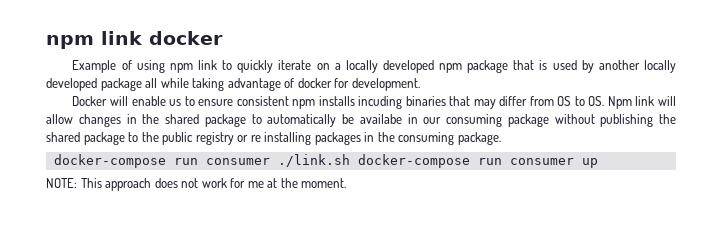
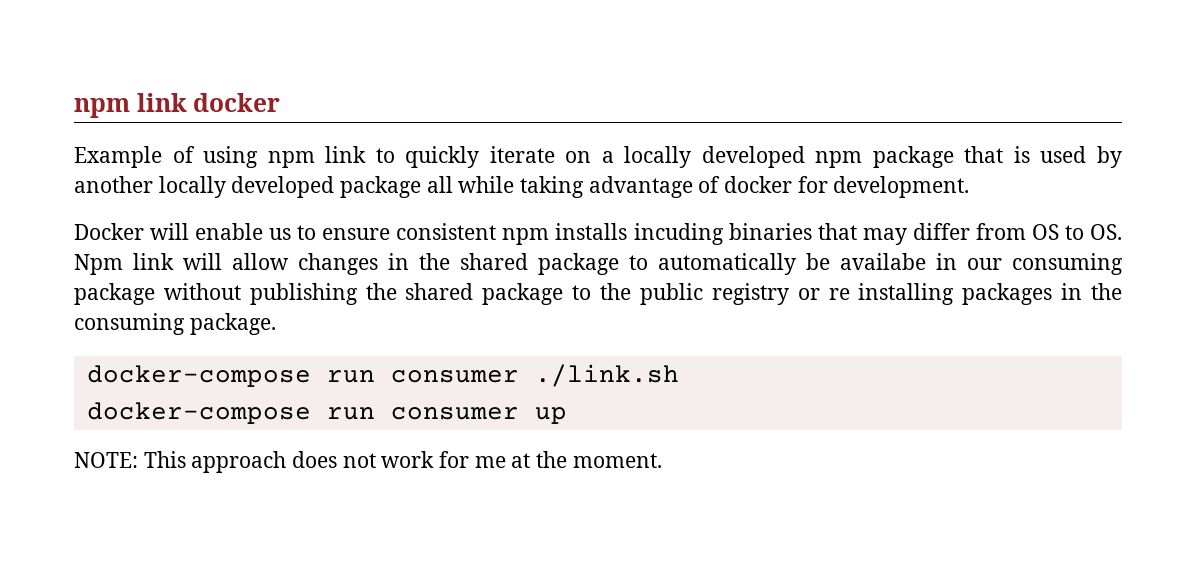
(350, 160) none -> (679, 375) //

